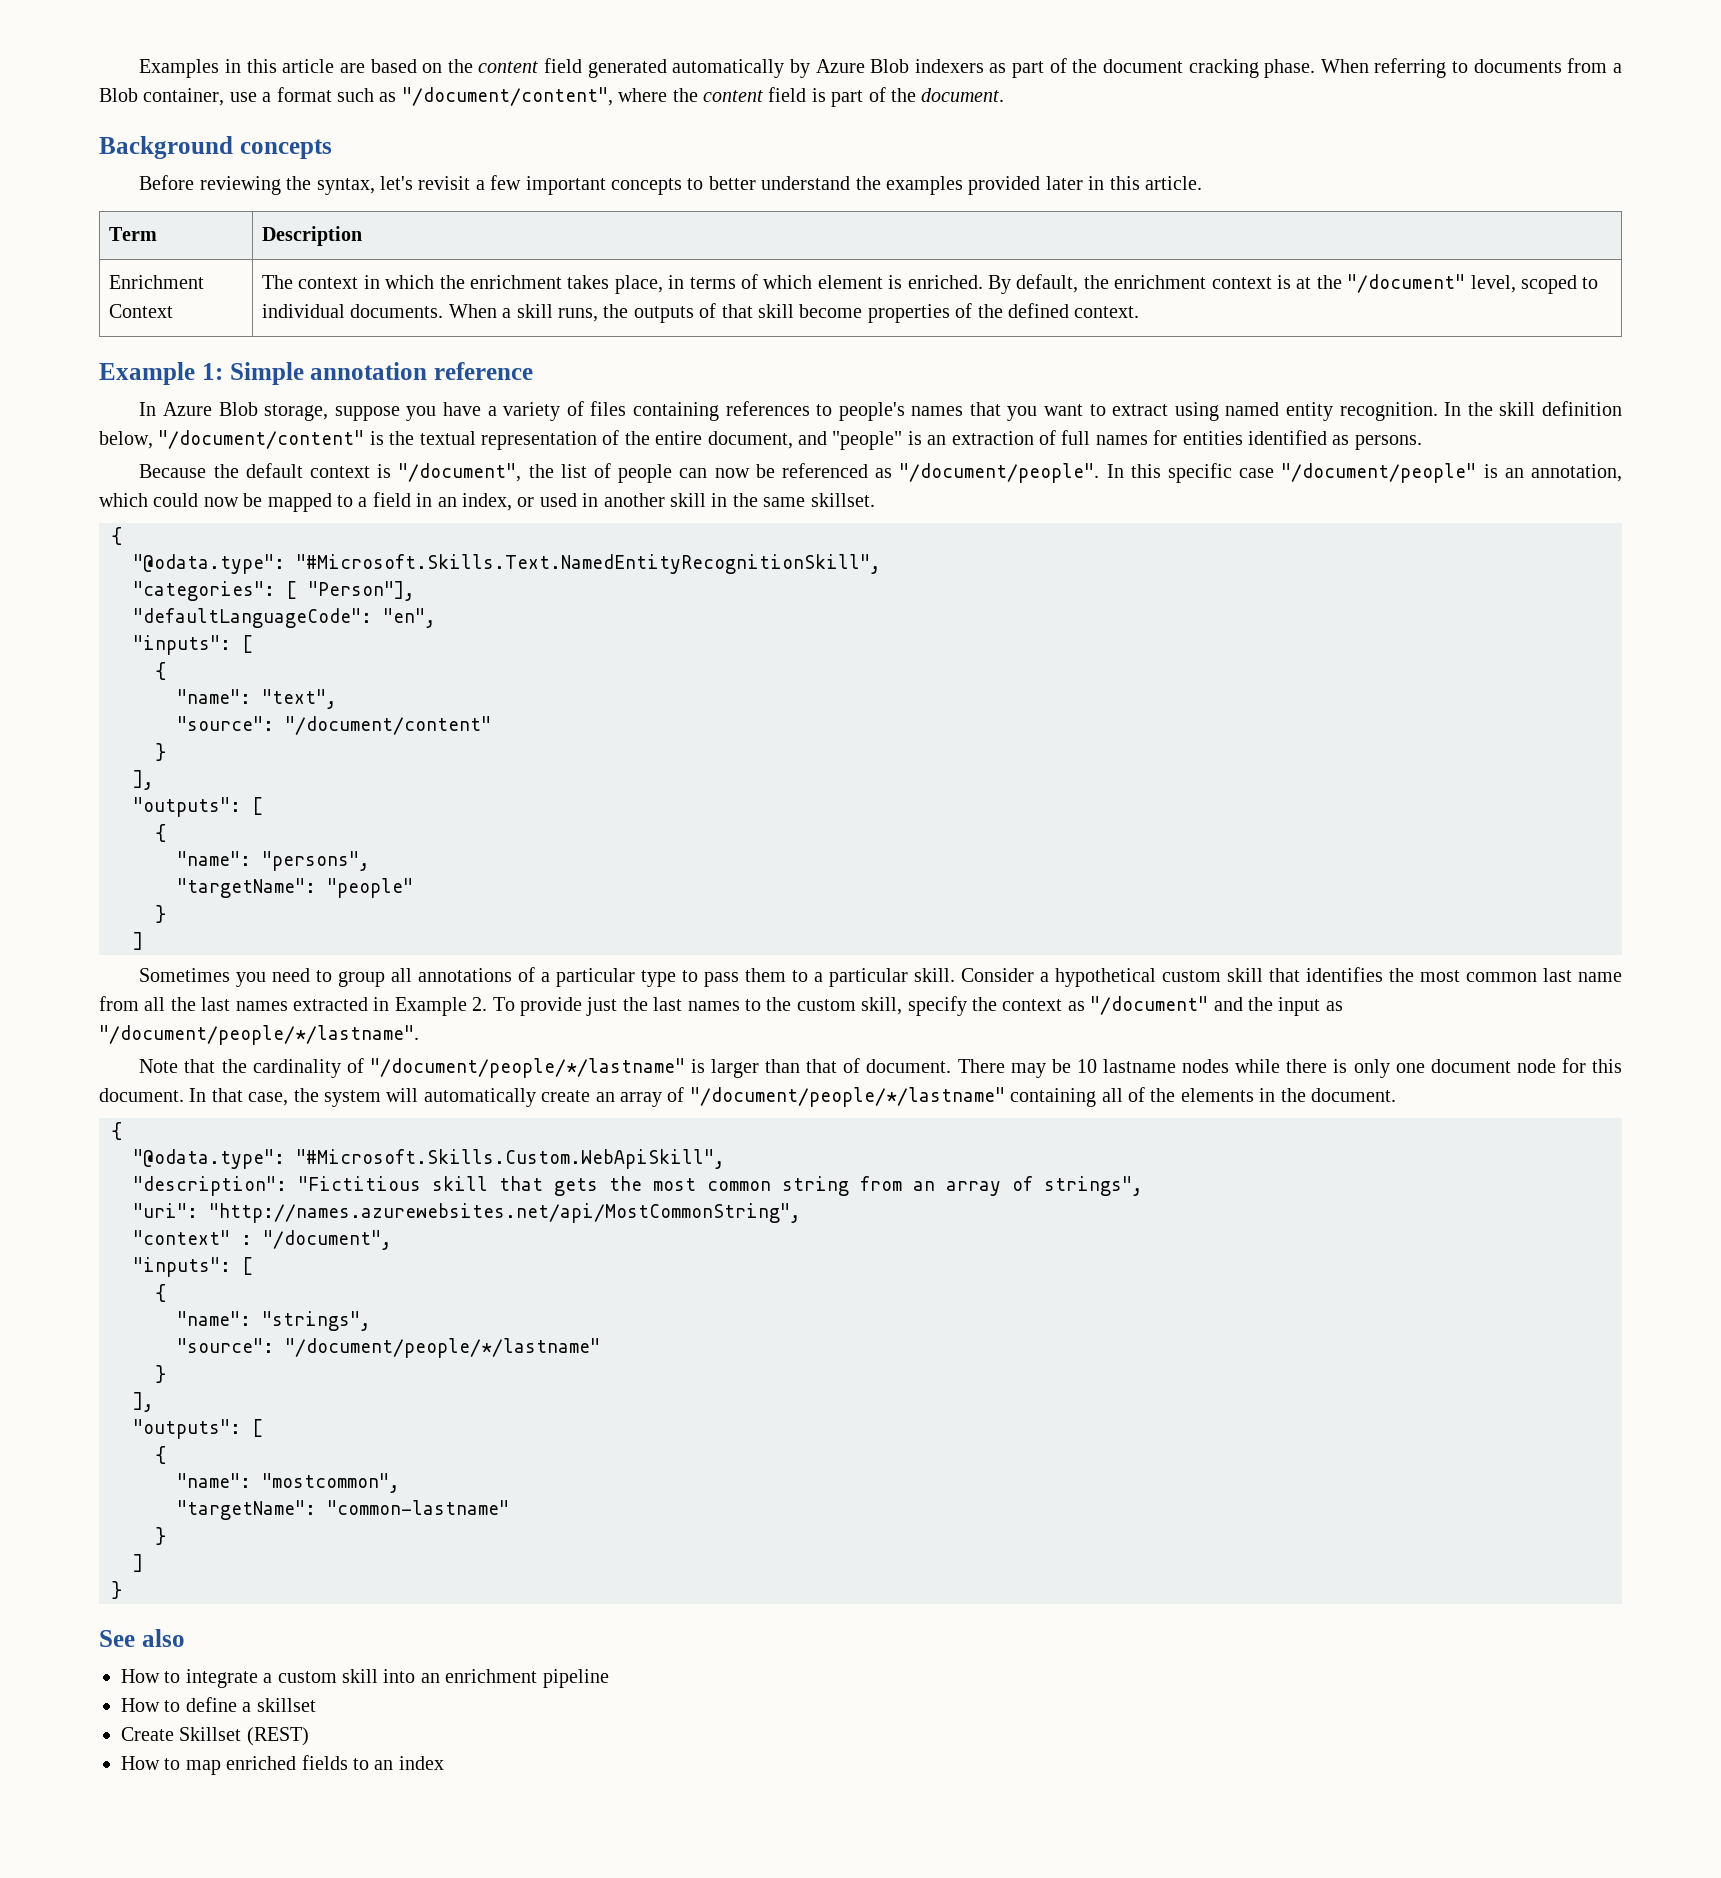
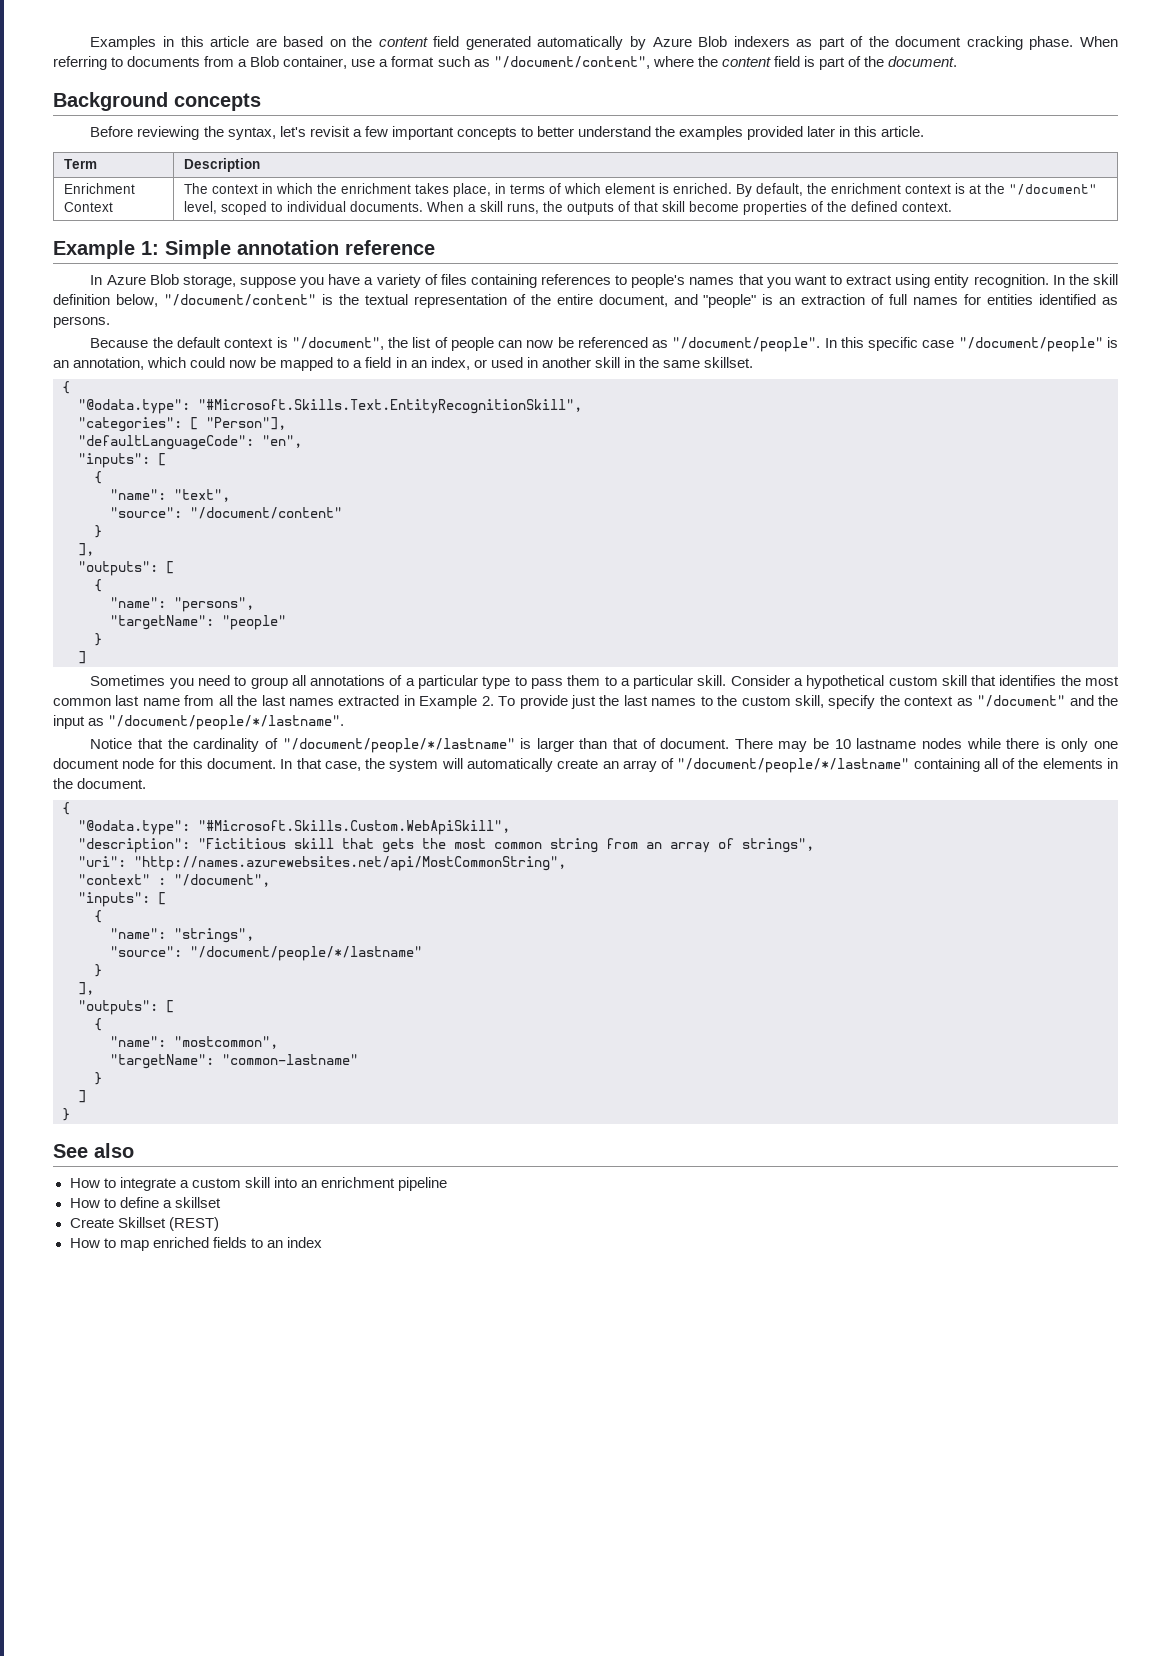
[1225,402,1280,416] named -> (931, 281) none
[296,554,881,574] "#Microsoft.Skills.Text.NamedEntityRecognitionSkill", -> [198,399,582,414] "#Microsoft.Skills.Text.EntityRecognitionSkill",
[139,1059,179,1073] Note -> [90,738,133,749] Notice

